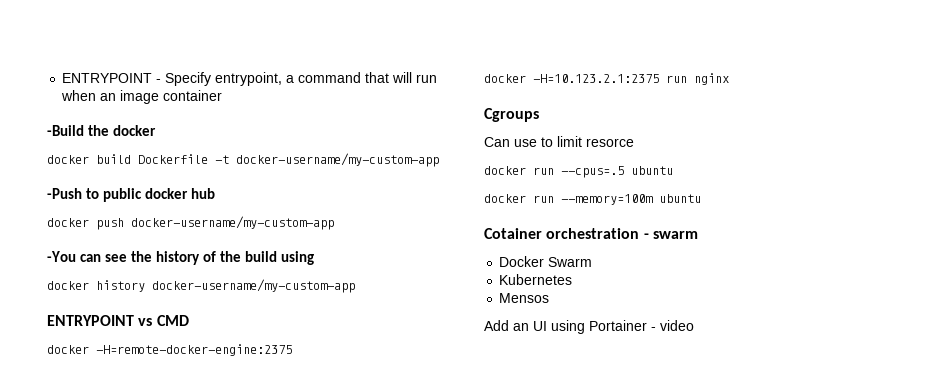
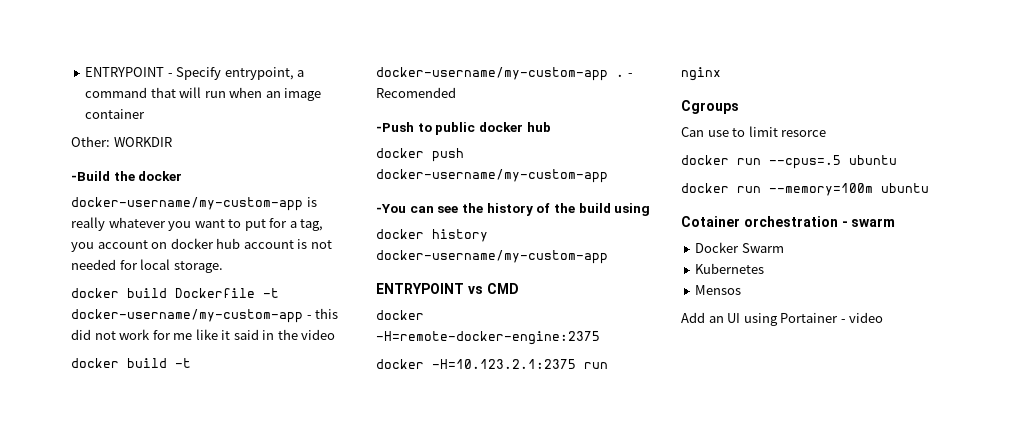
(223, 95) none -> [71,136,172,147] // Other: WORKDIR
(157, 130) none -> [71,197,317,211] [71,217,324,231] [71,238,332,252] [71,259,223,273] // docker-username/my-custom-app is really whatever you want to put for a tag, you account on docker hub account is not needed for local storage.
(439, 160) none -> [306,308,339,319] [71,329,336,340] [71,358,191,368] [376,67,633,81] [376,87,456,98] - this did not work for me like it said in the video // docker build -t docker-username/my-custom-app . - Recomended

